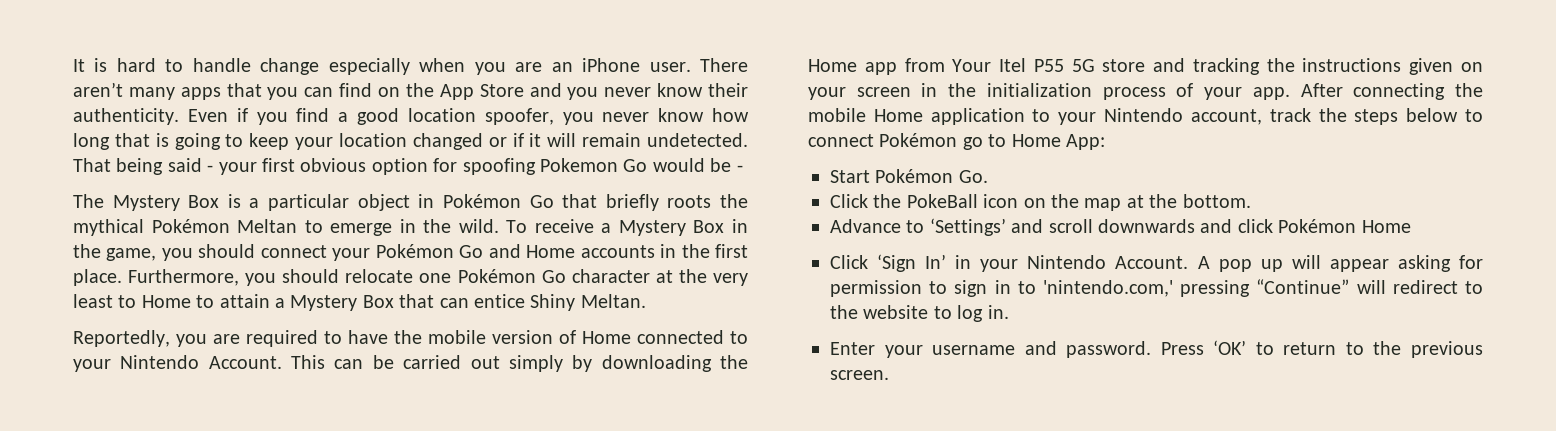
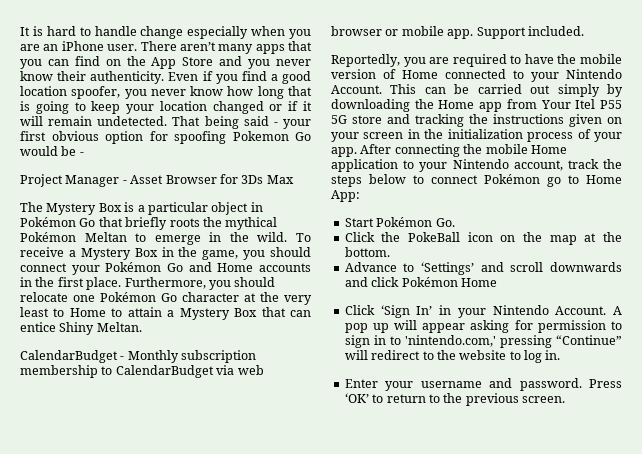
(743, 168) none -> [20,174,294,187] // Project Manager - Asset Browser for 3Ds Max
(646, 301) none -> [20,350,257,363] [20,365,264,378] [331,26,584,39] // CalendarBudget - Monthly subscription membership to CalendarBudget via web browser or mobile app. Support included.

